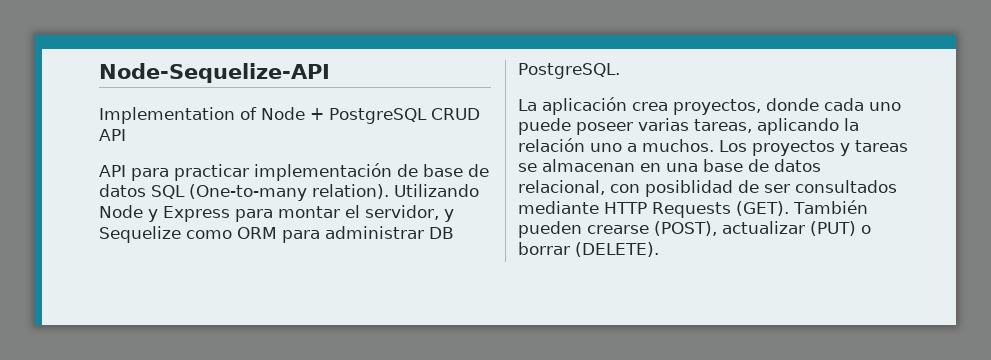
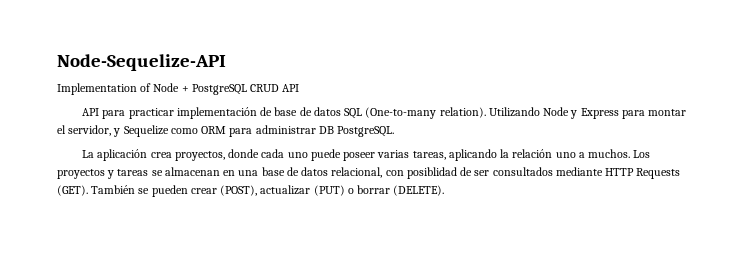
[518,221,649,238] pueden crearse -> [138,185,217,197] se pueden crear

